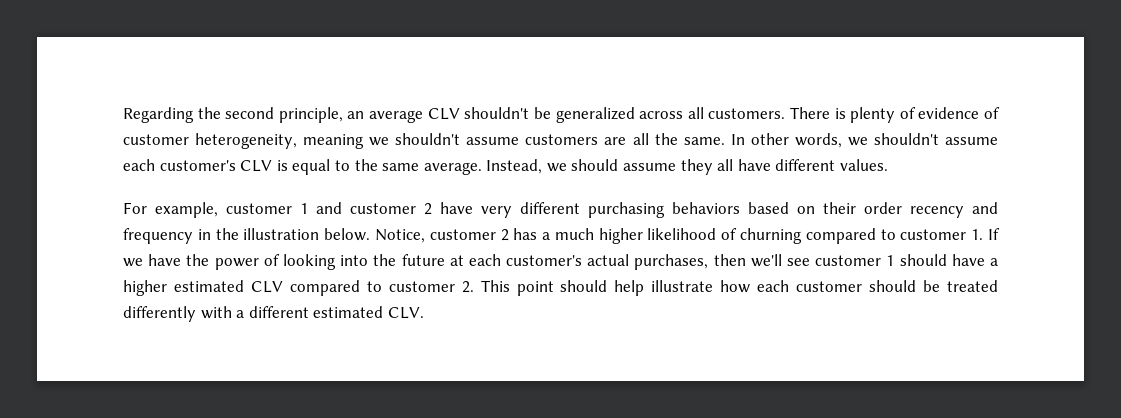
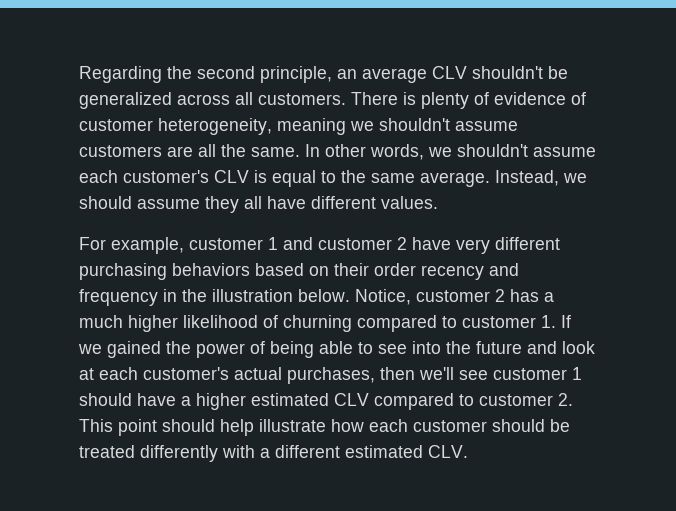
[148,254,182,266] have -> [107,341,161,358] gained
[282,254,336,270] looking -> [270,341,407,358] being able to see
(445, 260) none -> [527,341,595,354] and look

